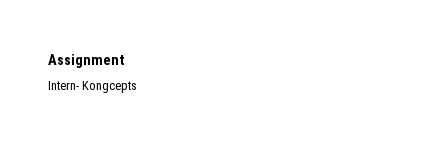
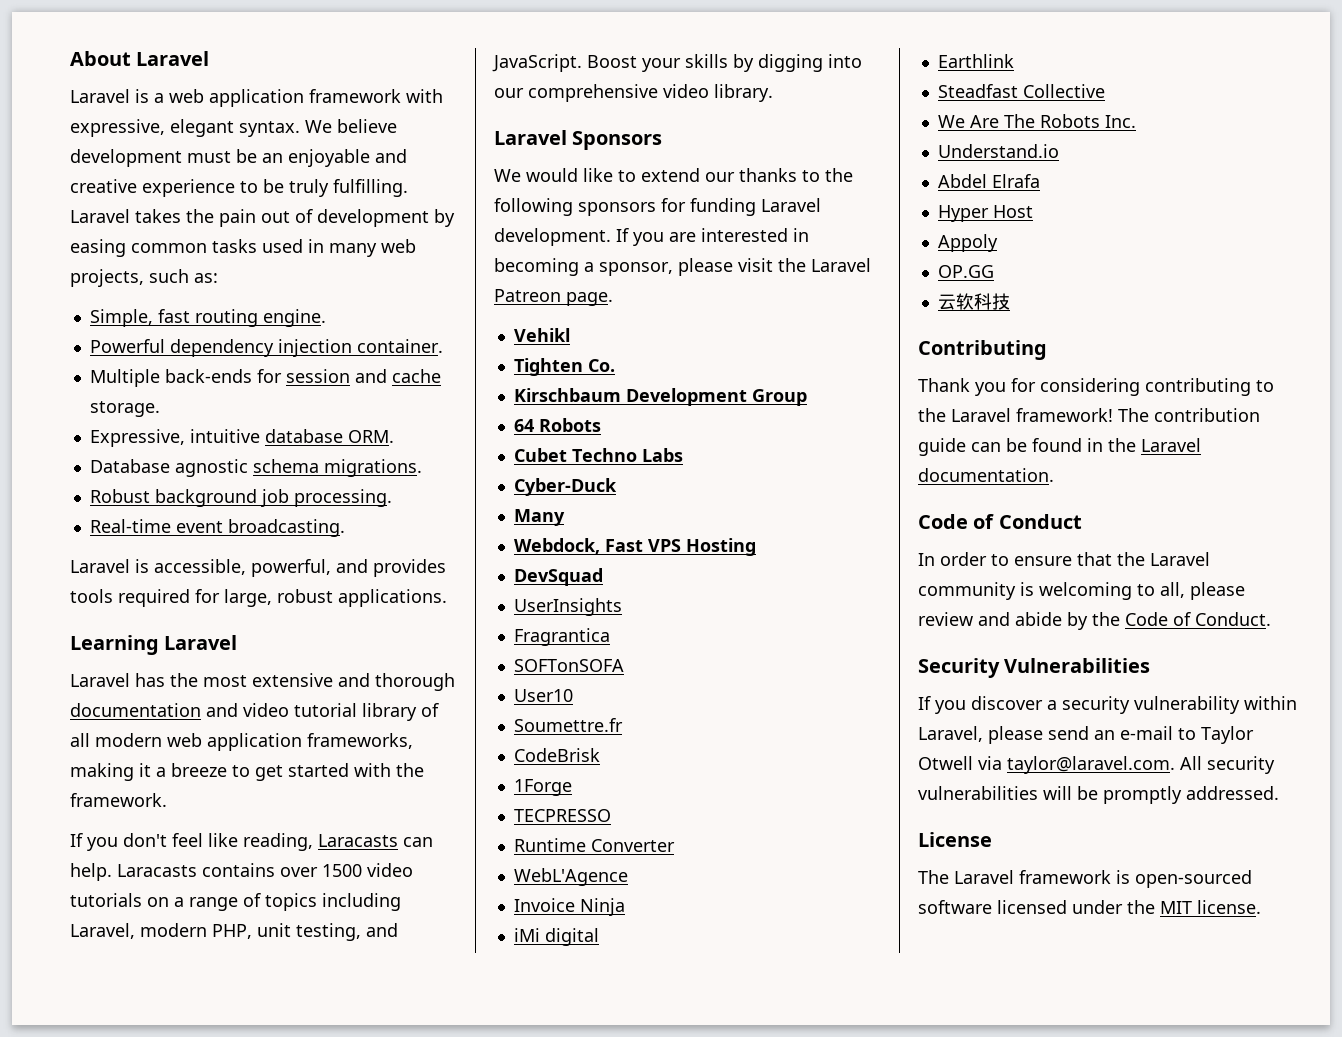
[48,54,125,68] [48,81,138,93] Assignment // Intern- Kongcepts -> [70,51,210,66] [70,89,443,107] [70,119,397,137] [70,149,407,167] [70,179,408,197] [70,209,455,227] [70,239,416,257] [70,269,218,287] [89,309,326,327] [89,339,443,357] [89,369,441,387] [89,401,160,417] [89,429,394,447] [89,459,422,477] [89,489,392,507] [89,519,345,537] [70,559,446,577] [70,589,447,607] [70,635,238,655] [70,673,455,691] [70,703,439,721] [70,733,413,751] [70,763,424,781] [70,793,167,807] [70,833,433,851] [70,863,413,881] [70,893,401,911] [70,923,398,941] [492,54,862,72] [494,84,773,102] [494,130,663,150] [494,168,853,182] [494,198,821,216] [494,228,809,246] [494,258,871,276] [494,289,613,306] [513,328,570,342] [513,358,615,376] [513,388,807,406] [513,418,601,432] [513,448,683,462] [513,478,617,496] [513,509,565,526] [513,538,756,556] [513,568,603,586] [513,598,622,616] [513,628,610,646] [513,659,624,672] [513,689,573,702] [513,718,623,732] [513,748,600,762] [513,779,572,796] [513,809,611,822] [513,838,675,852] [513,868,628,886] [513,898,625,916] [513,928,599,946] [937,54,1014,68] [937,84,1105,98] [937,114,1136,128] [937,144,1059,158] [937,174,1040,188] [937,205,1033,222] [937,234,998,252] [937,265,994,278] [937,293,1010,310] [918,340,1047,360] [918,378,1274,396] [918,408,1260,422] [918,438,1201,456] [918,468,1054,482] [918,514,1082,529] [918,552,1210,566] [918,582,1245,600] [918,612,1271,630] [918,658,1151,678] [918,696,1297,714] [918,726,1254,744] [918,756,1275,774] [918,786,1279,804] [918,832,992,847] [918,870,1252,888] [918,900,1261,914] About Laravel // Laravel is a web application framework with expressive, elegant syntax. We believe development must be an enjoyable and creative experience to be truly fulfilling. Laravel takes the pain out of development by easing common tasks used in many web projects, such as: // Simple, fast routing engine. // Powerful dependency injection container. // Multiple back-ends for session and cache storage. // Expressive, intuitive database ORM. // Database agnostic schema migrations. // Robust background job processing. // Real-time event broadcasting. // Laravel is accessible, powerful, and provides tools required for large, robust applications. // Learning Laravel // Laravel has the most extensive and thorough documentation and video tutorial library of all modern web application frameworks, making it a breeze to get started with the framework. // If you don't feel like reading, Laracasts can help. Laracasts contains over 1500 video tutorials on a range of topics including Laravel, modern PHP, unit testing, and JavaScript. Boost your skills by digging into our comprehensive video library. // Laravel Sponsors // We would like to extend our thanks to the following sponsors for funding Laravel development. If you are interested in becoming a sponsor, please visit the Laravel Patreon page. // Vehikl // Tighten Co. // Kirschbaum Development Group // 64 Robots // Cubet Techno Labs // Cyber-Duck // Many // Webdock, Fast VPS Hosting // DevSquad // UserInsights // Fragrantica // SOFTonSOFA // User10 // Soumettre.fr // CodeBrisk // 1Forge // TECPRESSO // Runtime Converter // WebL'Agence // Invoice Ninja // iMi digital // Earthlink // Steadfast Collective // We Are The Robots Inc. // Understand.io // Abdel Elrafa // Hyper Host // Appoly // OP.GG // 云软科技 // Contributing // Thank you for considering contributing to the Laravel framework! The contribution guide can be found in the Laravel documentation. // Code of Conduct // In order to ensure that the Laravel community is welcoming to all, please review and abide by the Code of Conduct. // Security Vulnerabilities // If you discover a security vulnerability within Laravel, please send an e-mail to Taylor Otwell via taylor@laravel.com. All security vulnerabilities will be promptly addressed. // License // The Laravel framework is open-sourced software licensed under the MIT license.

